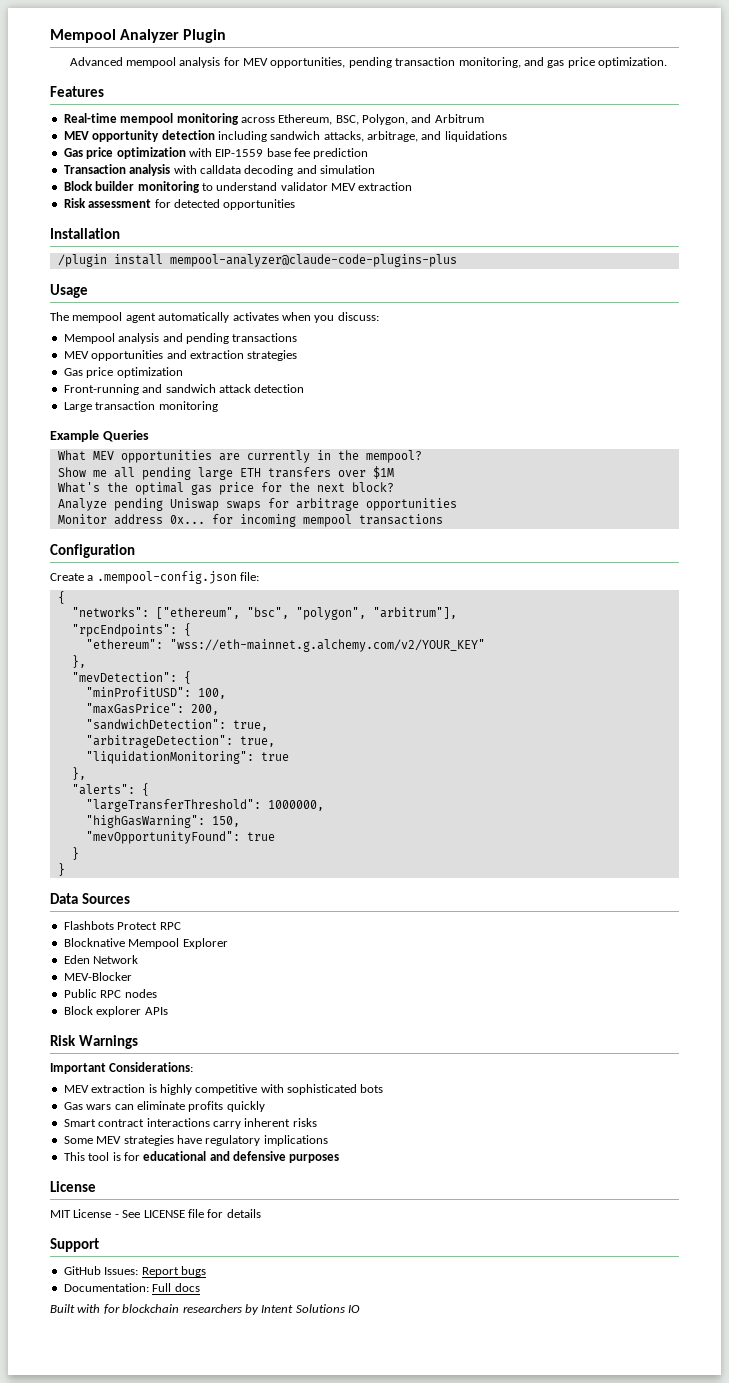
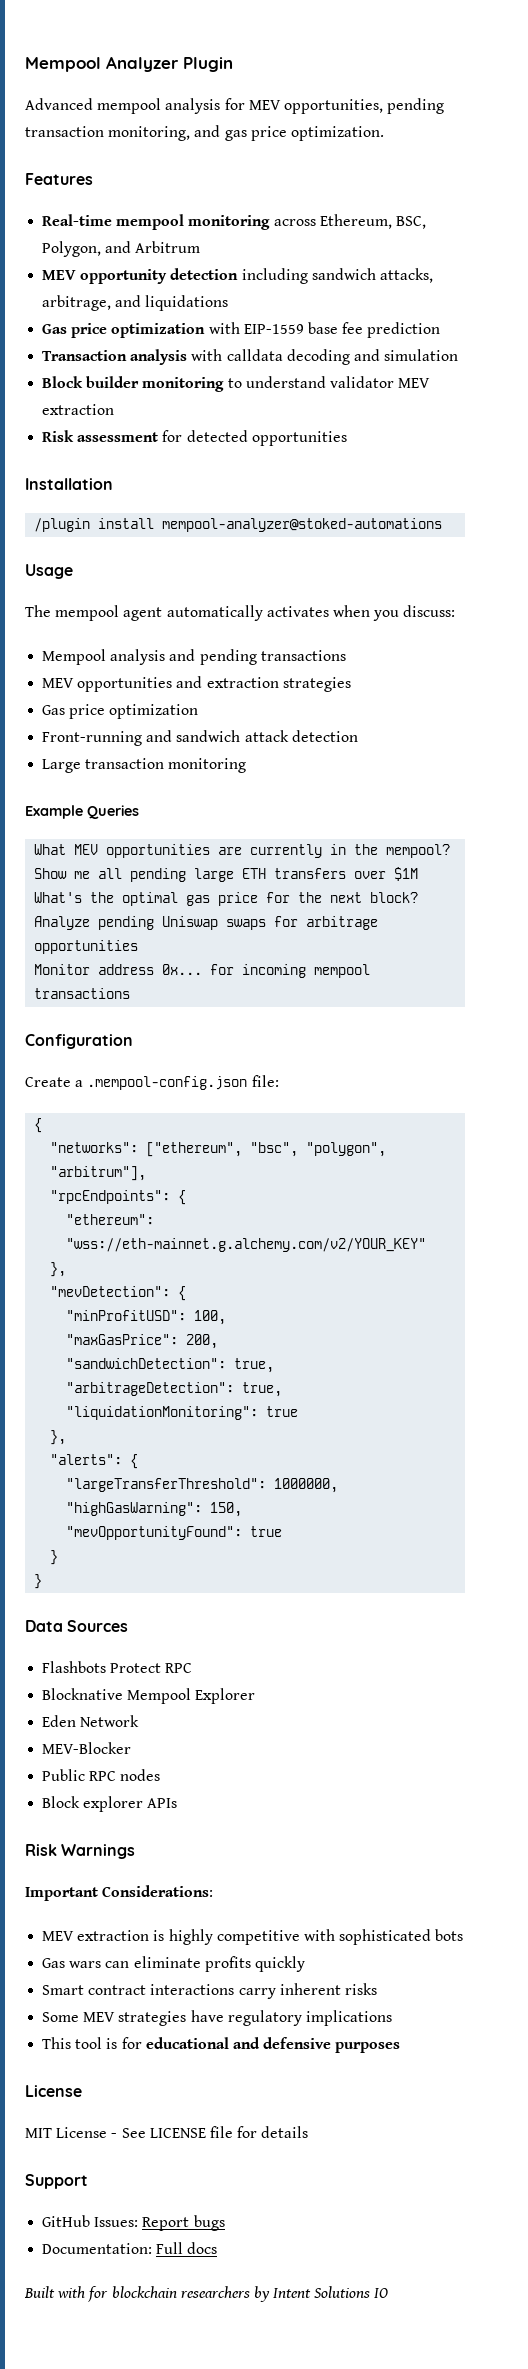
[169,254,457,267] mempool-analyzer@claude-code-plugins-plus -> [162,518,443,532] mempool-analyzer@stoked-automations

